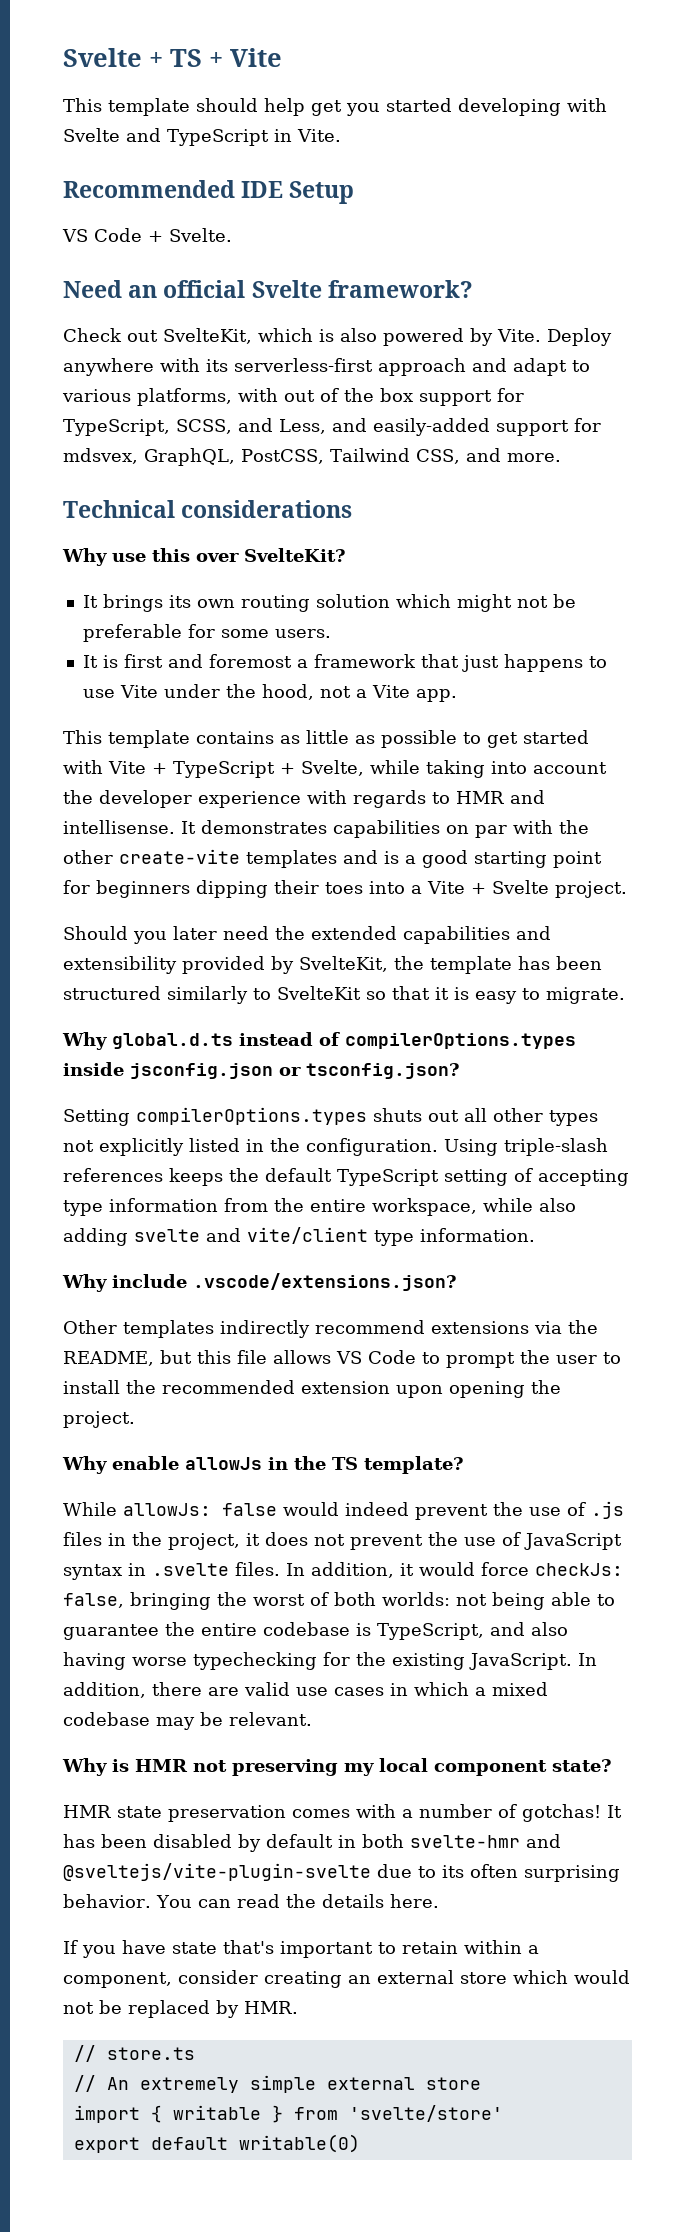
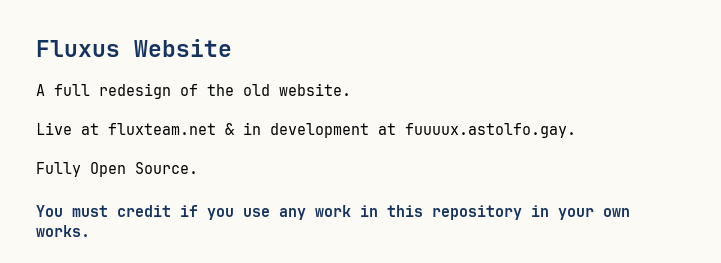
[63,48,282,67] [63,98,607,116] [63,128,341,146] [63,180,355,204] [62,228,232,242] [63,280,473,298] [63,328,612,346] [63,358,590,376] [62,388,524,406] [63,418,601,436] [63,448,561,466] [63,500,353,518] [62,548,346,566] [82,594,576,612] [82,624,331,642] [82,654,607,672] [82,684,457,702] [63,730,589,748] [63,760,607,778] [63,790,545,808] [63,820,589,838] [63,849,602,868] [63,880,627,898] [63,926,551,944] [63,956,602,974] [63,986,625,1004] [62,1032,576,1050] [63,1062,460,1079] [63,1107,598,1126] [63,1138,608,1156] [63,1168,629,1186] [63,1198,576,1216] [63,1227,535,1246] [62,1273,457,1292] [63,1320,598,1338] [63,1350,621,1368] [63,1380,561,1398] [63,1411,135,1428] [62,1456,464,1474] [63,1501,624,1520] [63,1532,622,1550] [63,1562,623,1580] [63,1592,615,1610] [63,1622,568,1640] [63,1652,597,1670] [63,1682,548,1698] [63,1712,312,1730] [62,1758,612,1776] [63,1804,622,1822] [63,1834,561,1852] [63,1863,620,1882] [63,1894,439,1908] [63,1940,539,1958] [63,1970,630,1988] [63,2000,298,2018] [73,2045,195,2062] [73,2075,481,2093] [73,2105,503,2123] [73,2134,360,2153] Svelte + TS + Vite // This template should help get you started developing with Svelte and TypeScript in Vite. // Recommended IDE Setup // VS Code + Svelte. // Need an official Svelte framework? // Check out SvelteKit, which is also powered by Vite. Deploy anywhere with its serverless-first approach and adapt to various platforms, with out of the box support for TypeScript, SCSS, and Less, and easily-added support for mdsvex, GraphQL, PostCSS, Tailwind CSS, and more. // Technical considerations // Why use this over SvelteKit? // It brings its own routing solution which might not be preferable for some users. // It is first and foremost a framework that just happens to use Vite under the hood, not a Vite app. // This template contains as little as possible to get started with Vite + TypeScript + Svelte, while taking into account the developer experience with regards to HMR and intellisense. It demonstrates capabilities on par with the other create-vite templates and is a good starting point for beginners dipping their toes into a Vite + Svelte project. // Should you later need the extended capabilities and extensibility provided by SvelteKit, the template has been structured similarly to SvelteKit so that it is easy to migrate. // Why global.d.ts instead of compilerOptions.types inside jsconfig.json or tsconfig.json? // Setting compilerOptions.types shuts out all other types not explicitly listed in the configuration. Using triple-slash references keeps the default TypeScript setting of accepting type information from the entire workspace, while also adding svelte and vite/client type information. // Why include .vscode/extensions.json? // Other templates indirectly recommend extensions via the README, but this file allows VS Code to prompt the user to install the recommended extension upon opening the project. // Why enable allowJs in the TS template? // While allowJs: false would indeed prevent the use of .js files in the project, it does not prevent the use of JavaScript syntax in .svelte files. In addition, it would force checkJs: false, bringing the worst of both worlds: not being able to guarantee the entire codebase is TypeScript, and also having worse typechecking for the existing JavaScript. In addition, there are valid use cases in which a mixed codebase may be relevant. // Why is HMR not preserving my local component state? // HMR state preservation comes with a number of gotchas! It has been disabled by default in both svelte-hmr and @sveltejs/vite-plugin-svelte due to its often surprising behavior. You can read the details here. // If you have state that's important to retain within a component, consider creating an external store which would not be replaced by HMR. // // store.ts // // An extremely simple external store // import { writable } from 'svelte/store' // export default writable(0) -> [36,39,232,57] [36,83,351,99] [36,122,576,138] [36,162,198,177] [36,205,630,220] [36,225,90,237] Fluxus Website // A full redesign of the old website. // Live at fluxteam.net & in development at fuuuux.astolfo.gay. // Fully Open Source. // You must credit if you use any work in this repository in your own works.

